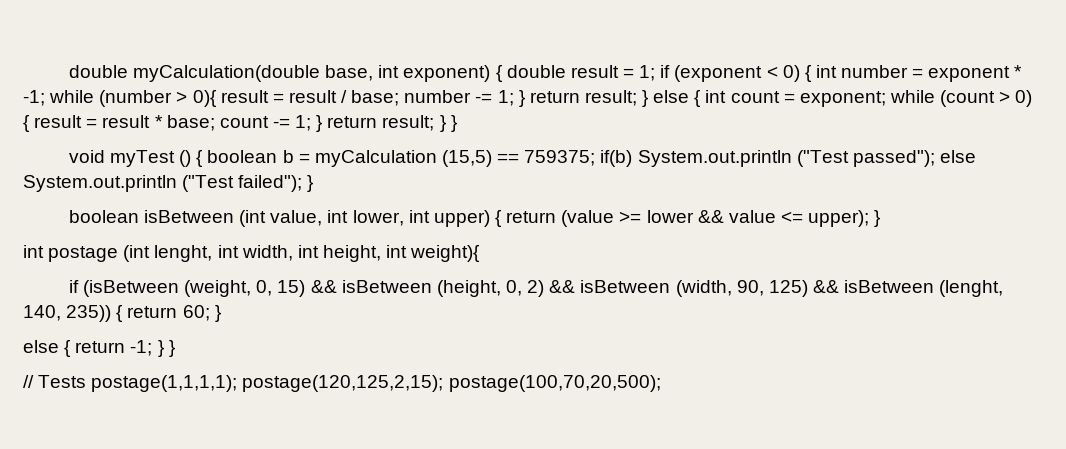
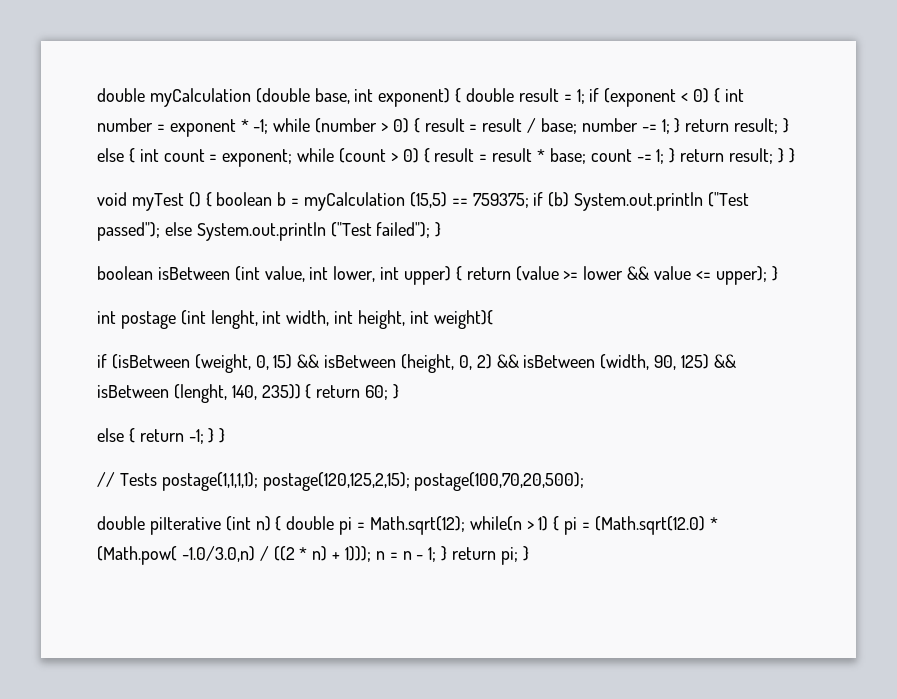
[68,65,321,82] double myCalculation(double -> [97,88,310,107] double myCalculation (double
[192,90,217,107] 0){ -> [392,118,420,133] 0) {
[600,150,633,167] if(b) -> [533,192,570,207] if (b)
(661, 383) none -> [97,516,718,535] [97,546,529,565] // double piIterative (int n) { double pi = Math.sqrt(12); while(n > 1) { pi = (Math.sqrt(12.0) * (Math.pow( -1.0/3.0,n) / ((2 * n) + 1))); n = n - 1; } return pi; }

